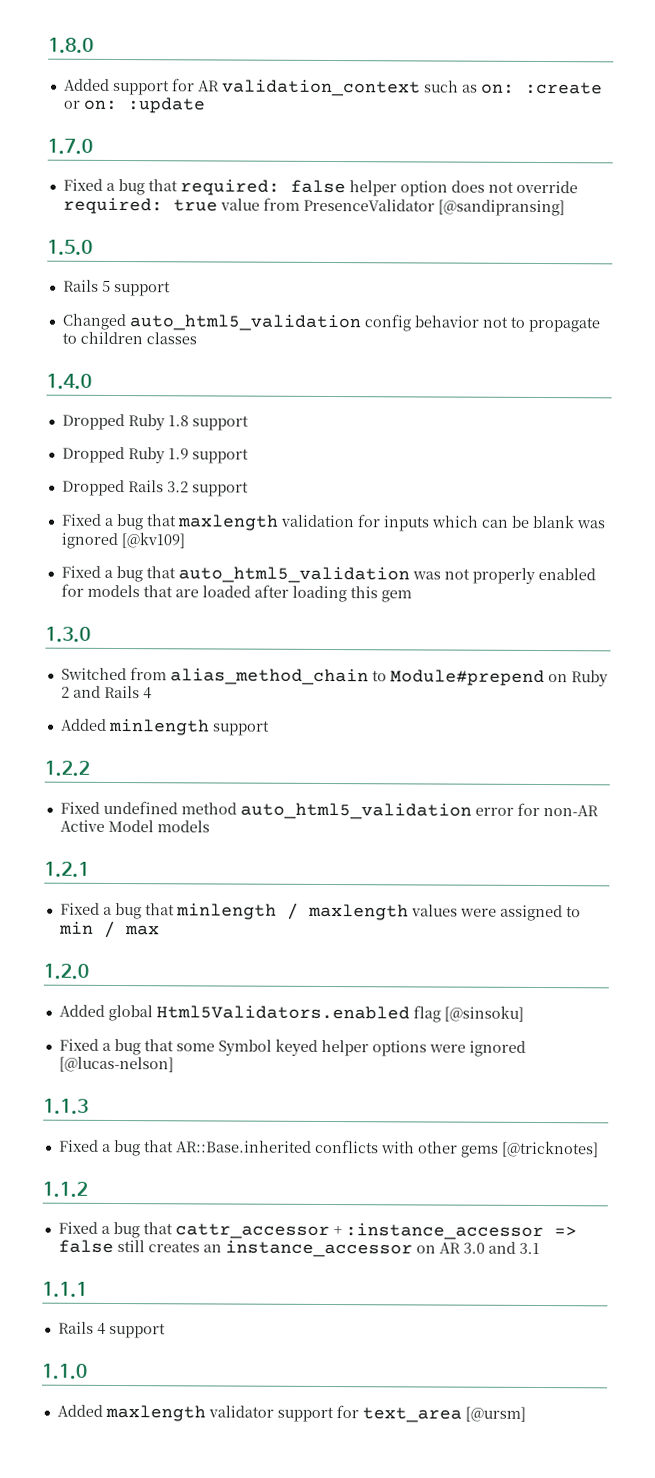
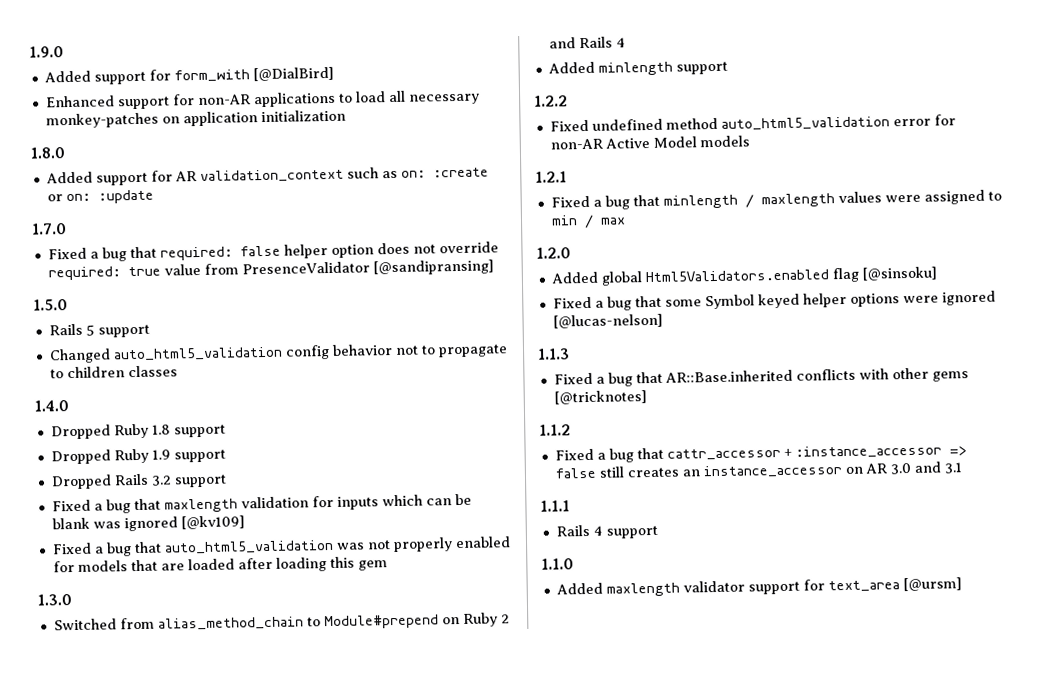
(48, 45) none -> [29,46,64,58] [43,66,334,85] [45,90,480,110] [45,109,346,129] 1.9.0 // Added support for form_with [@DialBird] // Enhanced support for non-AR applications to load all necessary monkey-patches on application initialization //

